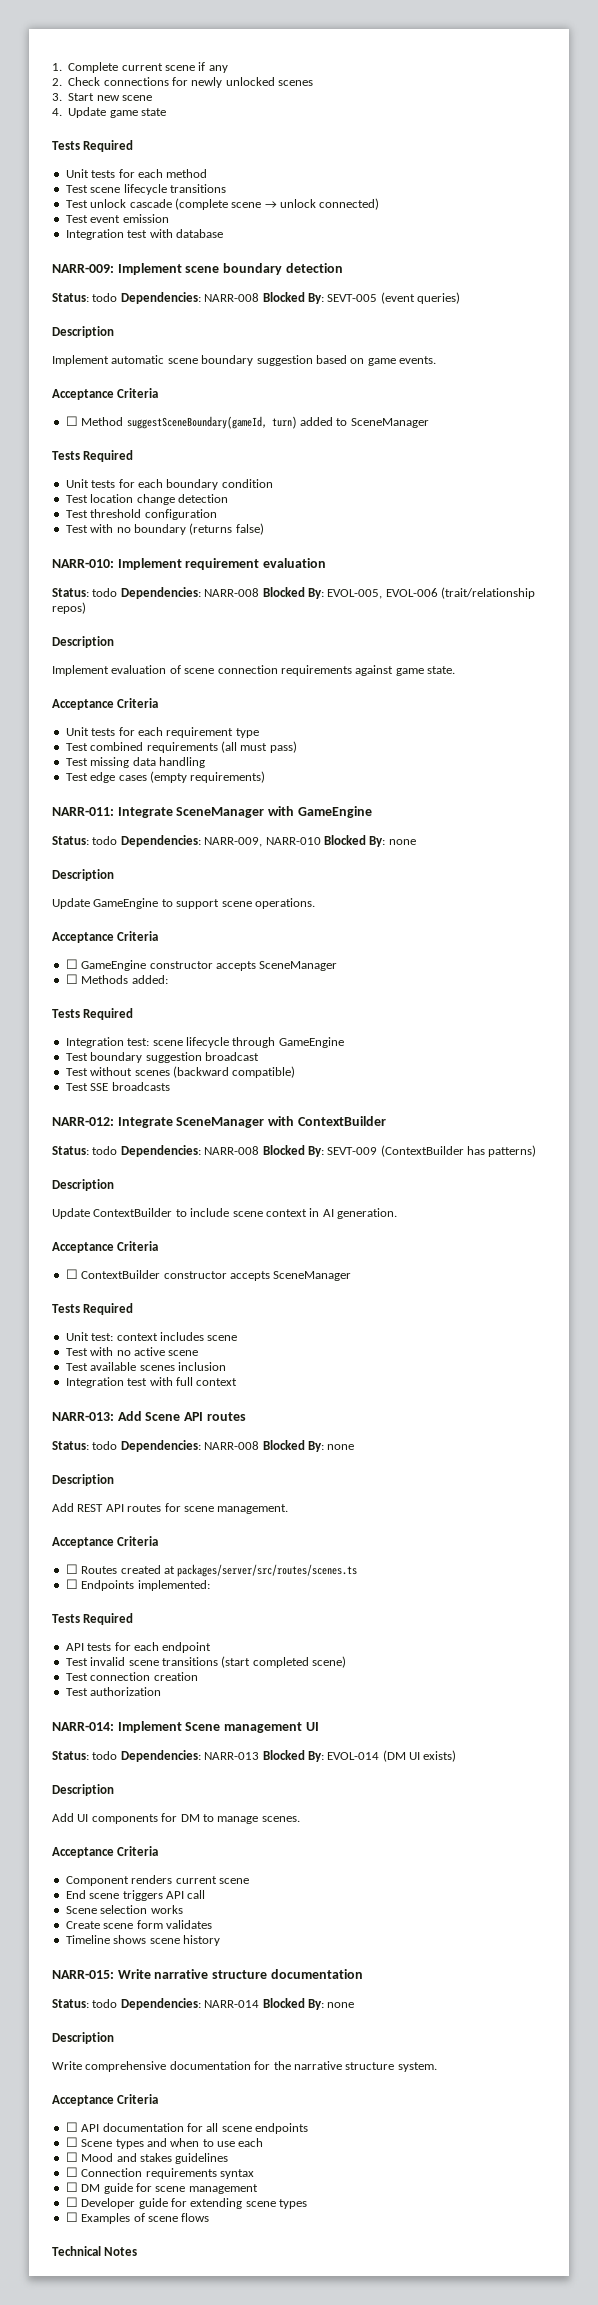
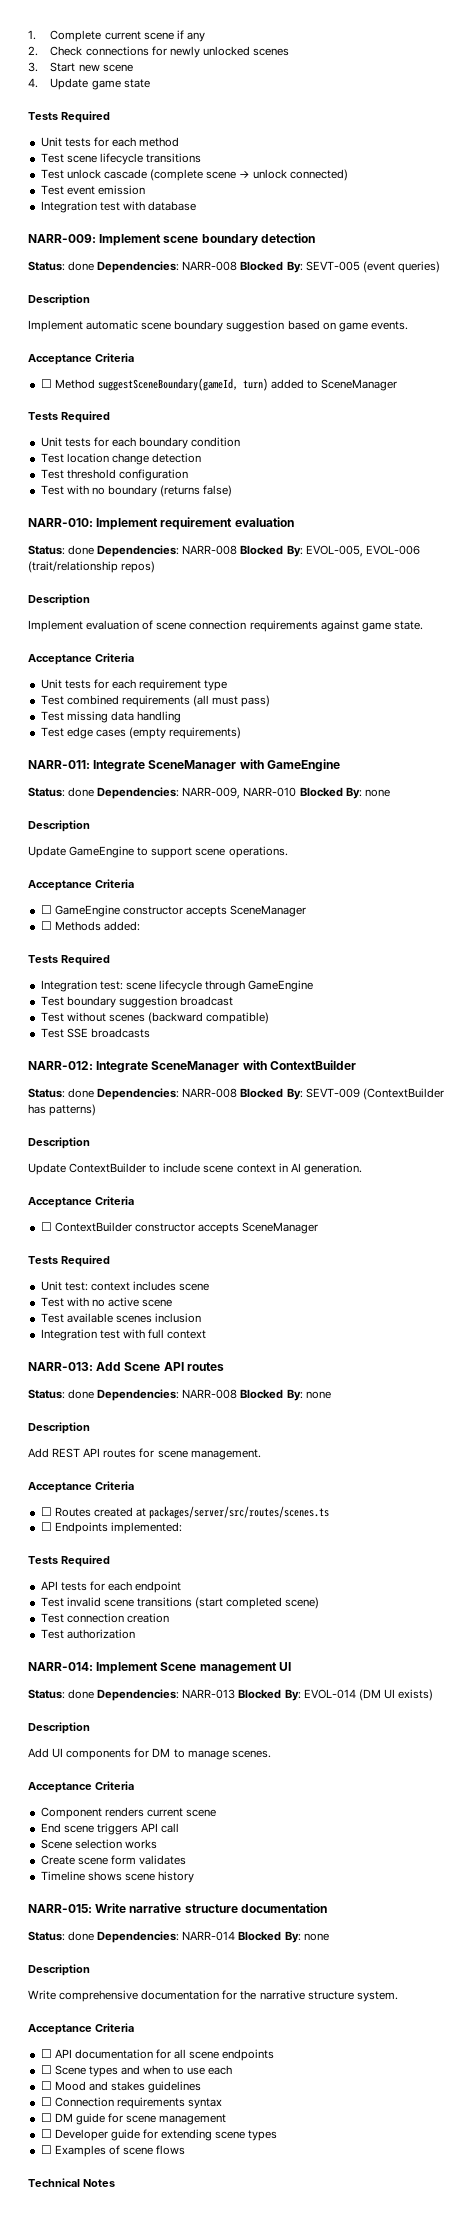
[92,293,118,302] todo -> [68,261,95,271] done
[92,588,118,597] todo -> [68,545,95,555] done
[92,836,118,845] todo -> [68,787,95,797] done
[92,1146,118,1155] todo -> [68,1088,95,1098] done
[92,1441,118,1450] todo -> [68,1389,95,1399] done
[92,1751,118,1760] todo -> [68,1689,95,1699] done
[92,1999,118,2008] todo -> [68,1931,95,1941] done

